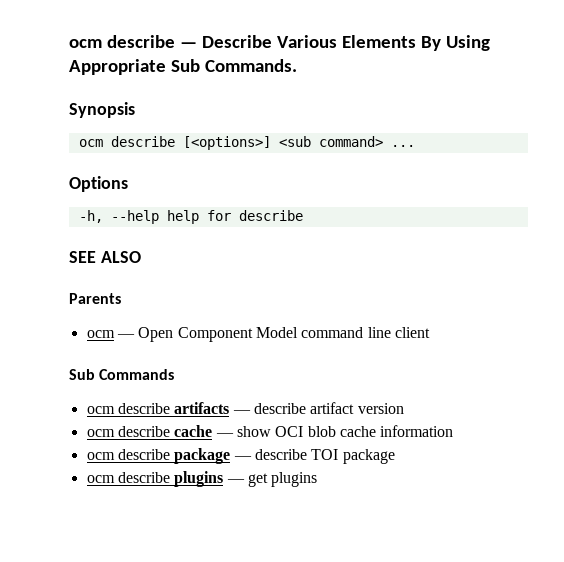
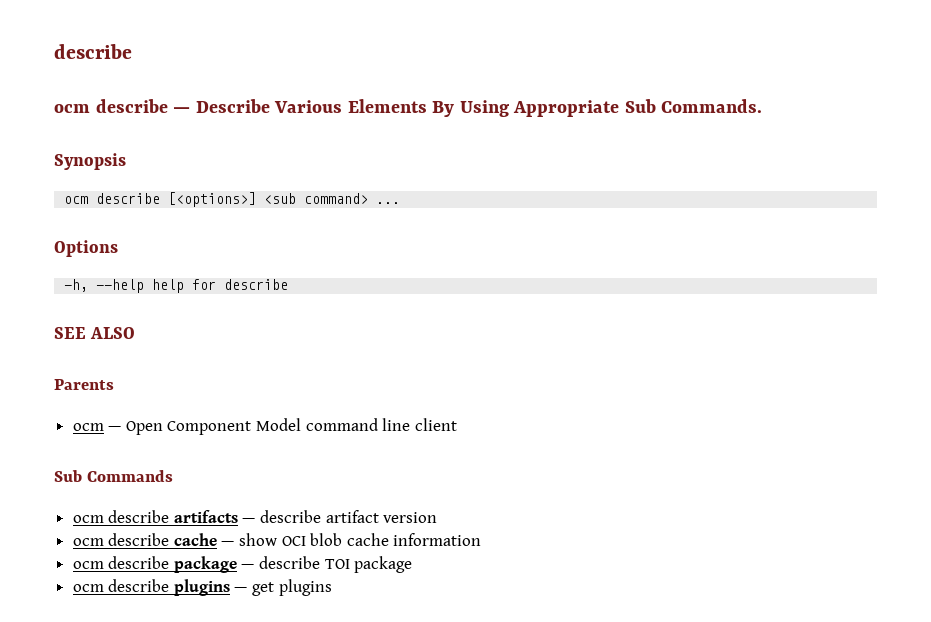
(69, 43) none -> [54,44,132,59] describe //

